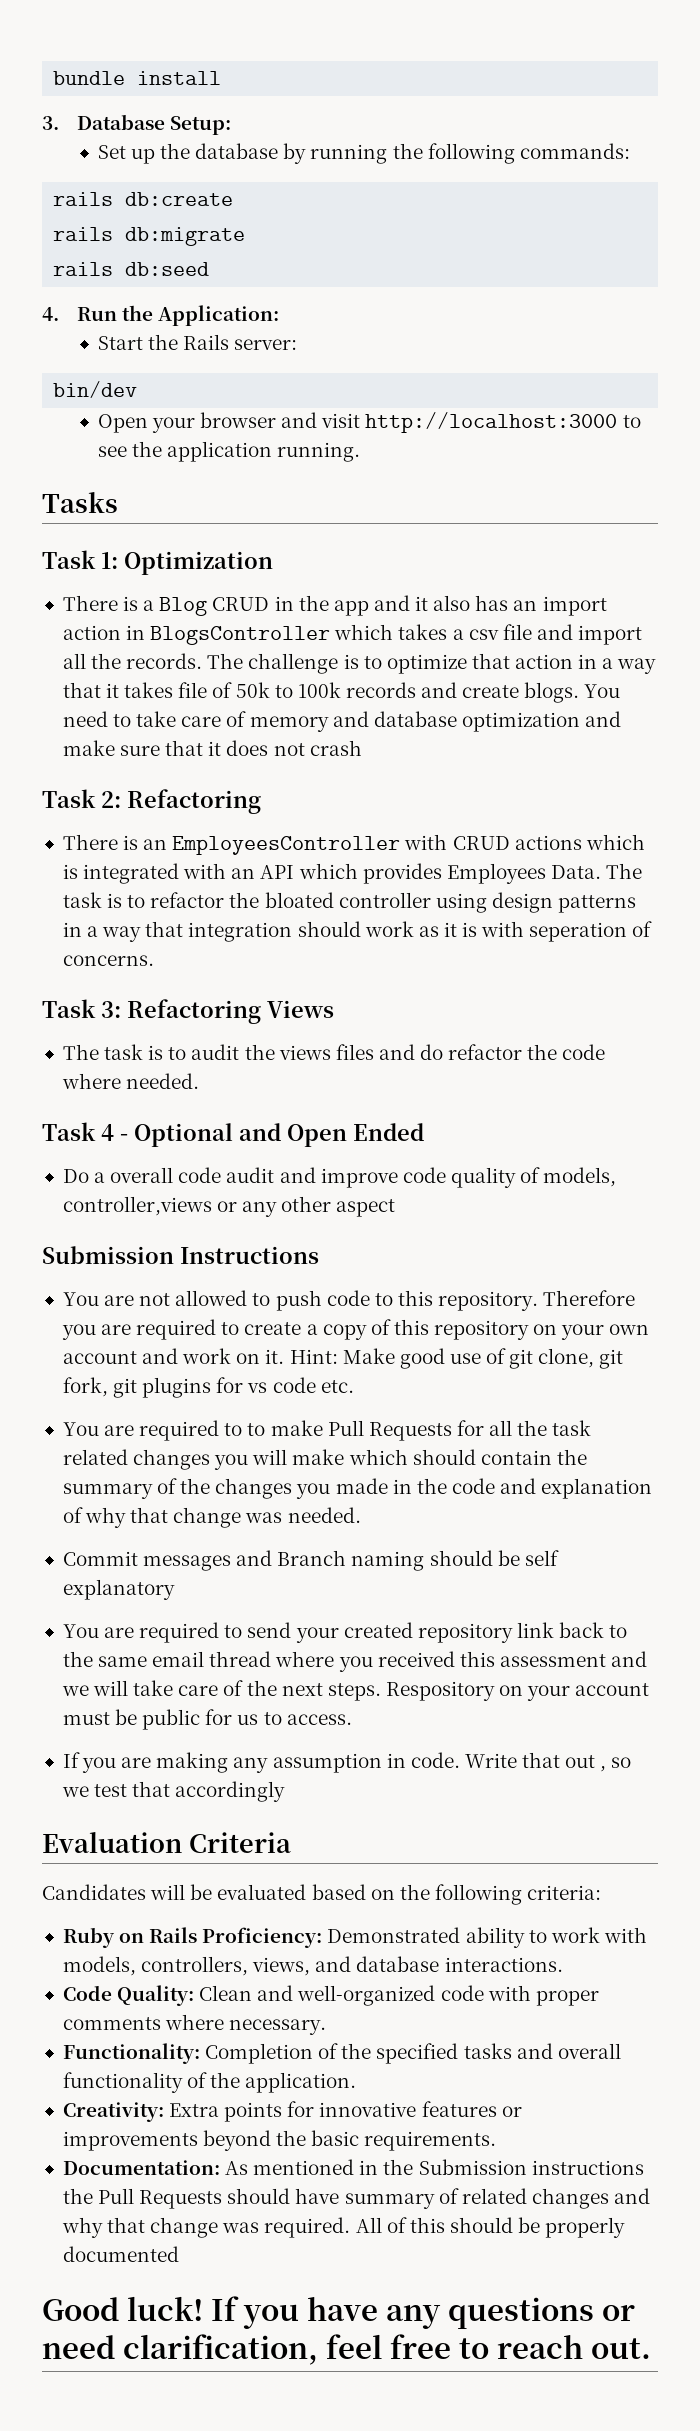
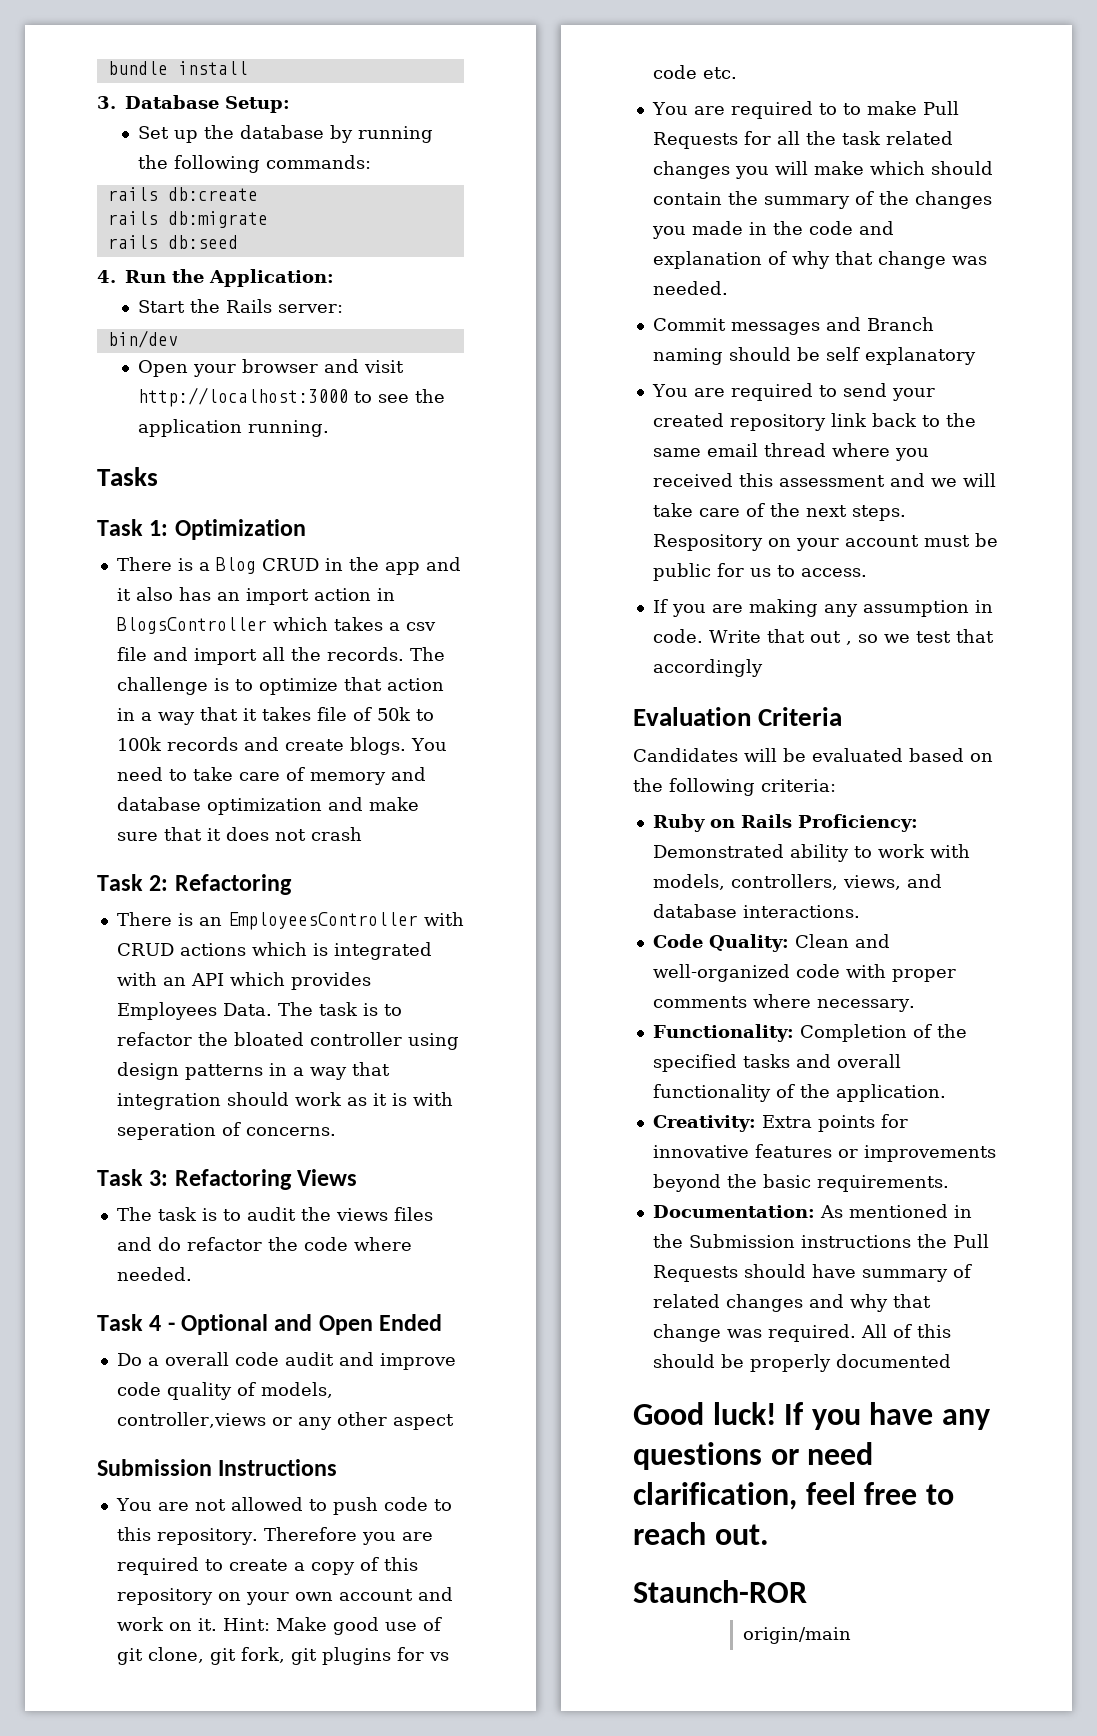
(651, 2348) none -> [633,1580,807,1603] [743,1627,852,1644] // Staunch-ROR // origin/main

